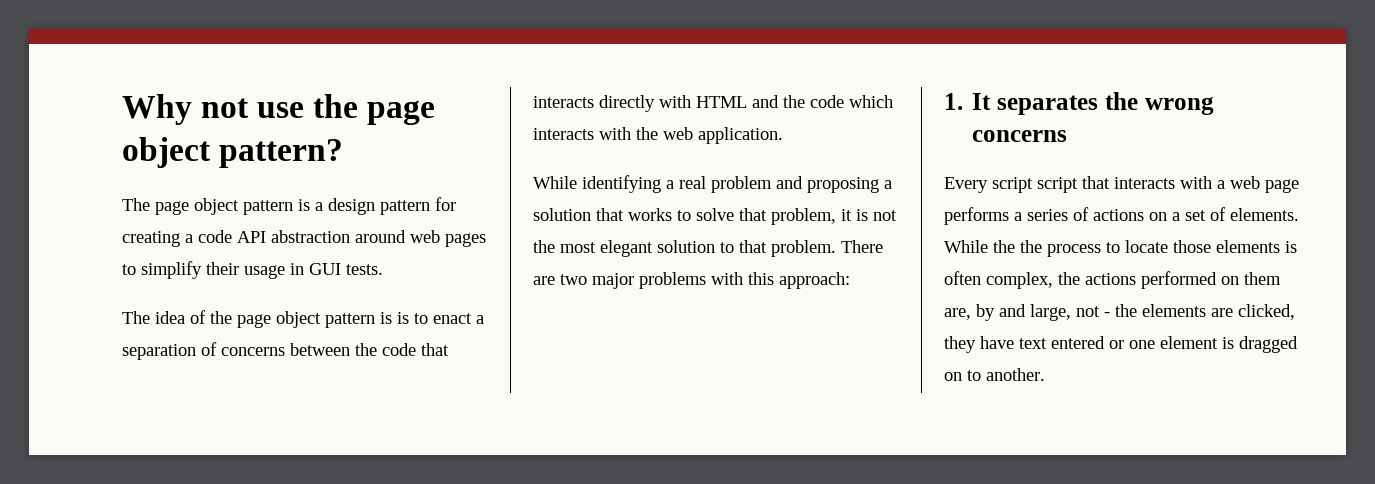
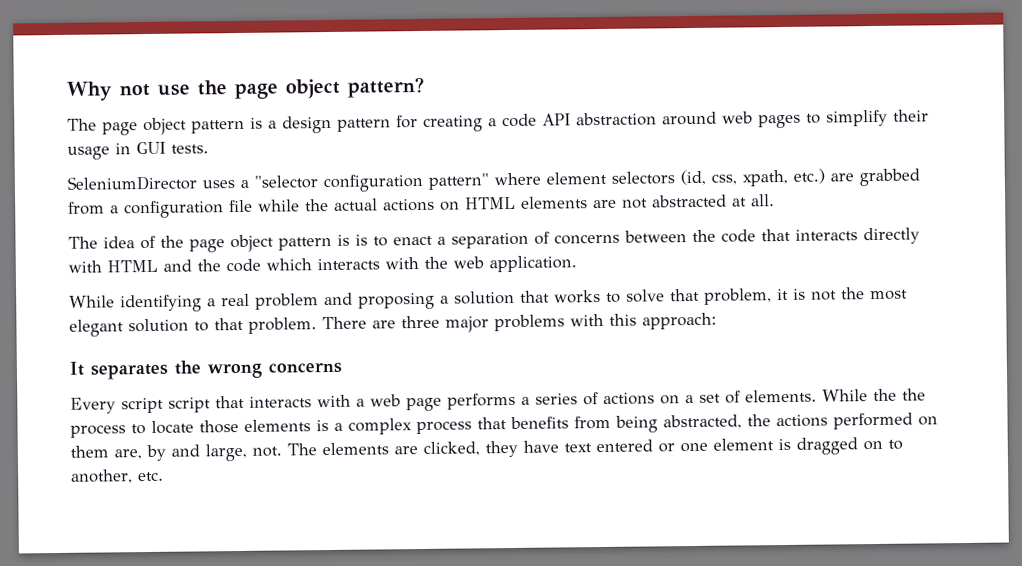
(383, 269) none -> [67,168,920,193] [68,194,775,219] // SeleniumDirector uses a "selector configuration pattern" where element selectors (id, css, xpath, etc.) are grabbed from a configuration file while the actual actions on HTML elements are not abstracted at all.
[560,274,587,285] two -> [401,315,440,329] three
[944,93,963,110] 1. -> (717, 321) none
[944,271,1053,289] often complex, -> [334,414,742,435] a complex process that benefits from being abstracted,
[1076,304,1137,317] not - the -> [252,443,317,457] not. The
[986,368,1045,381] another. -> [71,469,164,484] another, etc.

